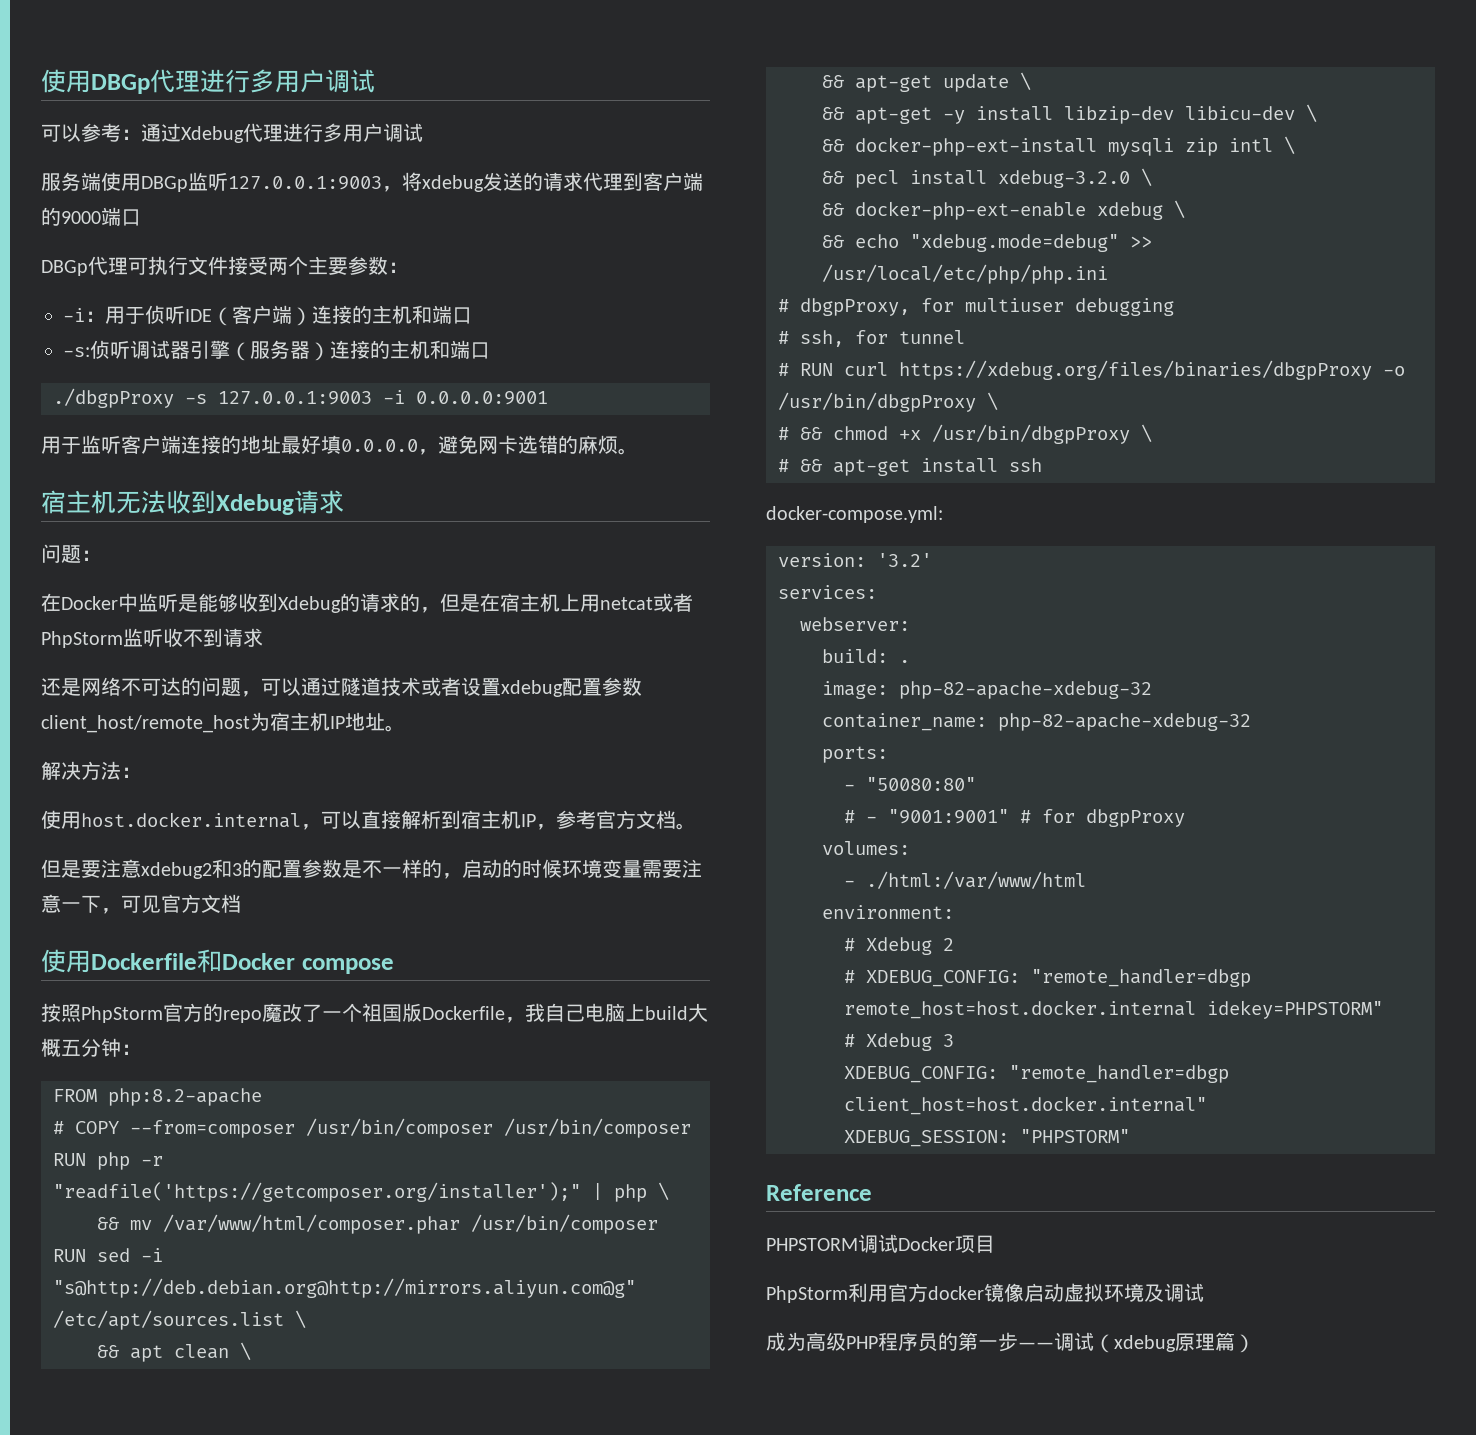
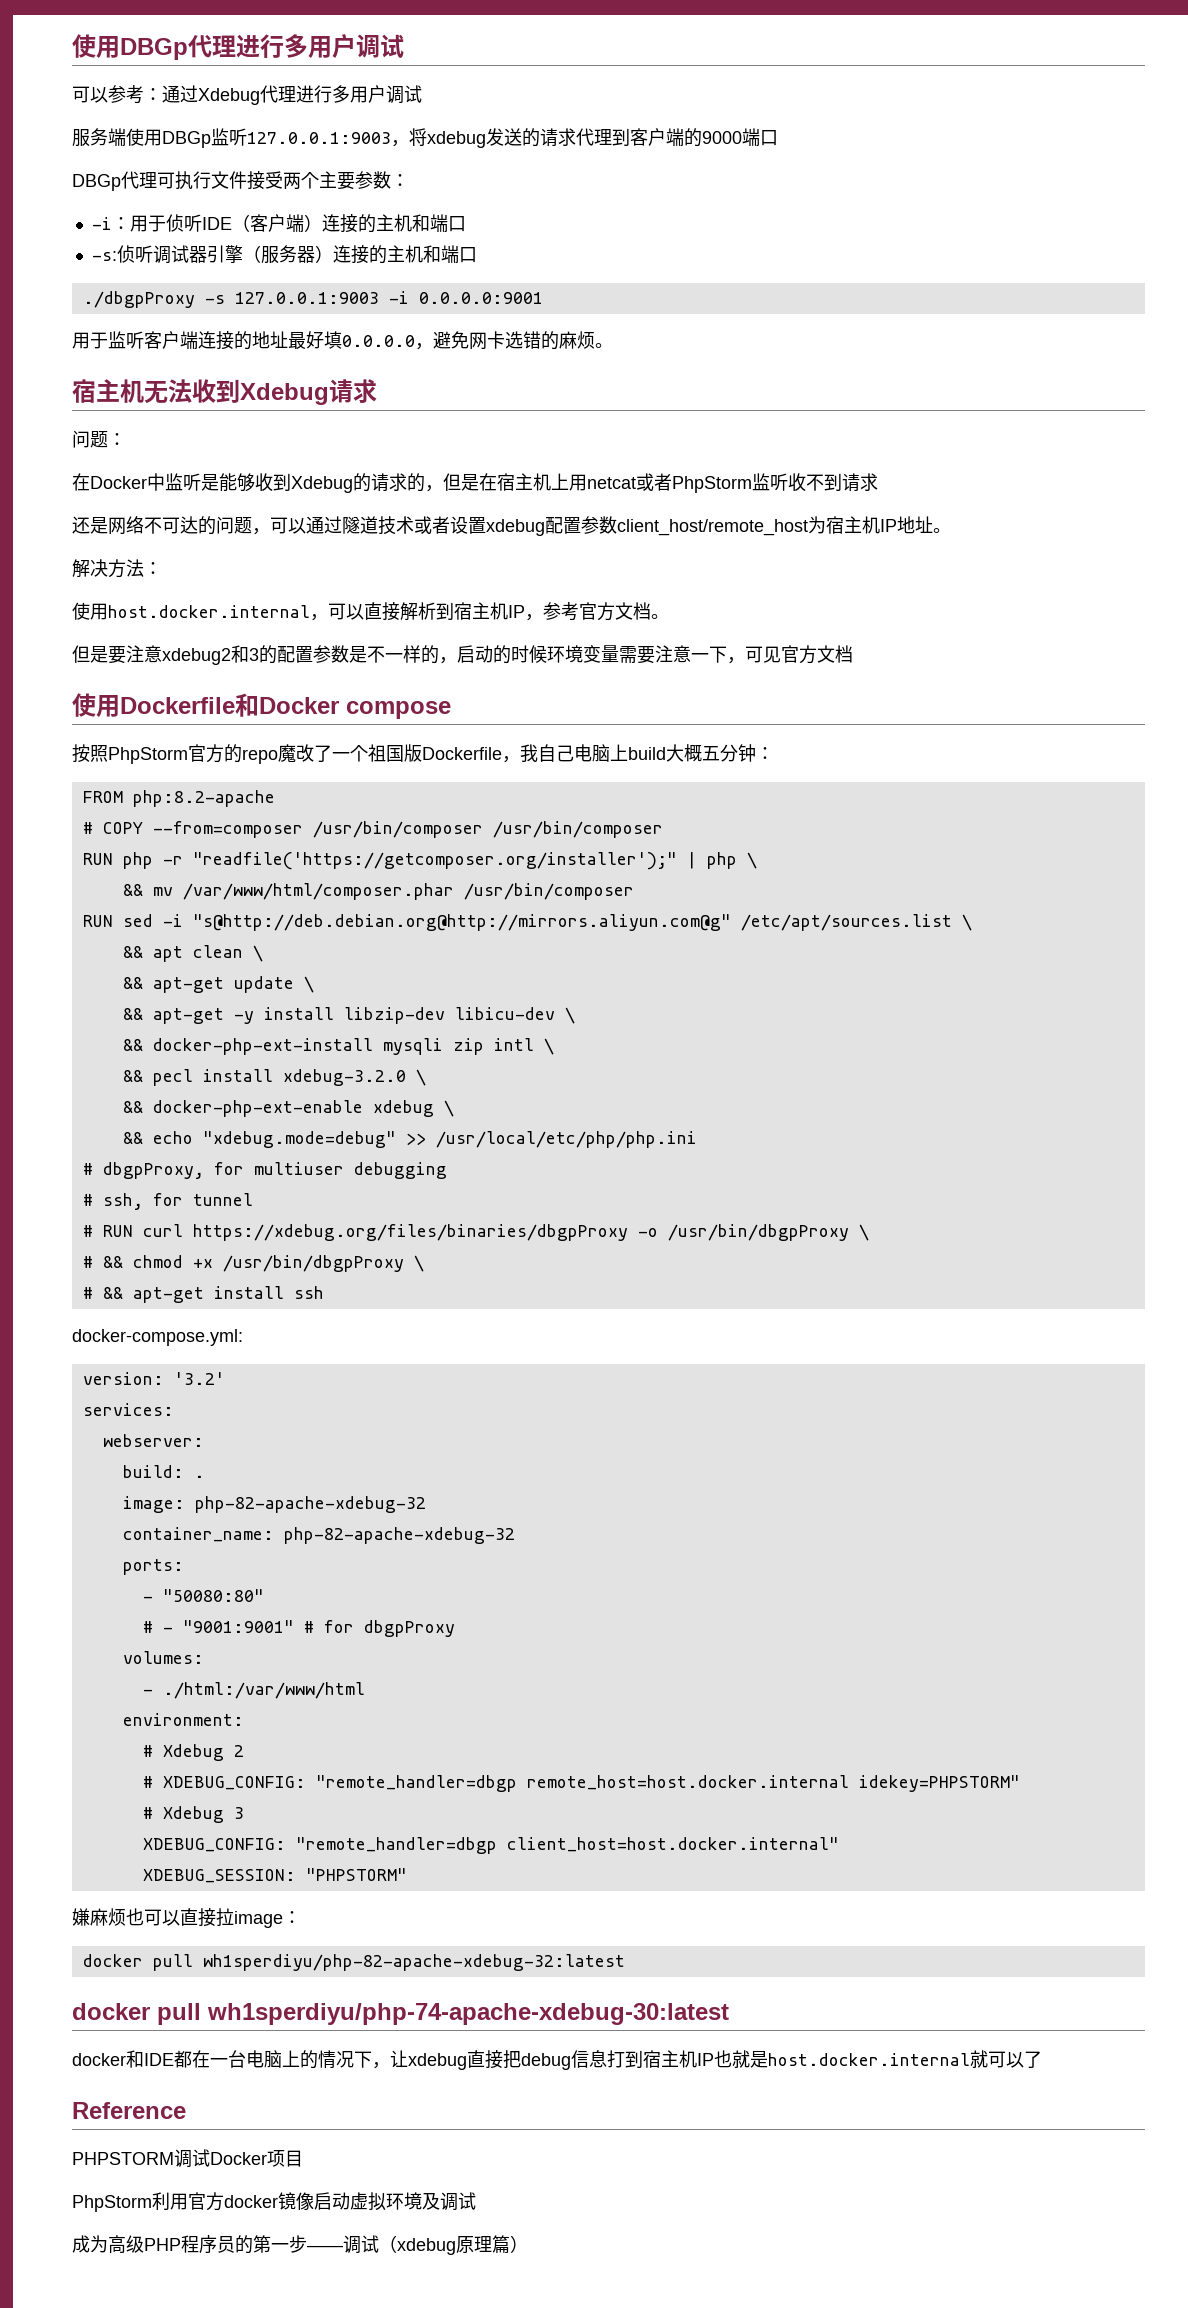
(1130, 1136) none -> [72,1908,301,1928] [82,1954,625,1971] [72,2003,729,2025] [72,2050,1042,2070] // 嫌麻烦也可以直接拉image： // docker pull wh1sperdiyu/php-82-apache-xdebug-32:latest // docker pull wh1sperdiyu/php-74-apache-xdebug-30:latest // docker和IDE都在一台电脑上的情况下，让xdebug直接把debug信息打到宿主机IP也就是host.docker.internal就可以了

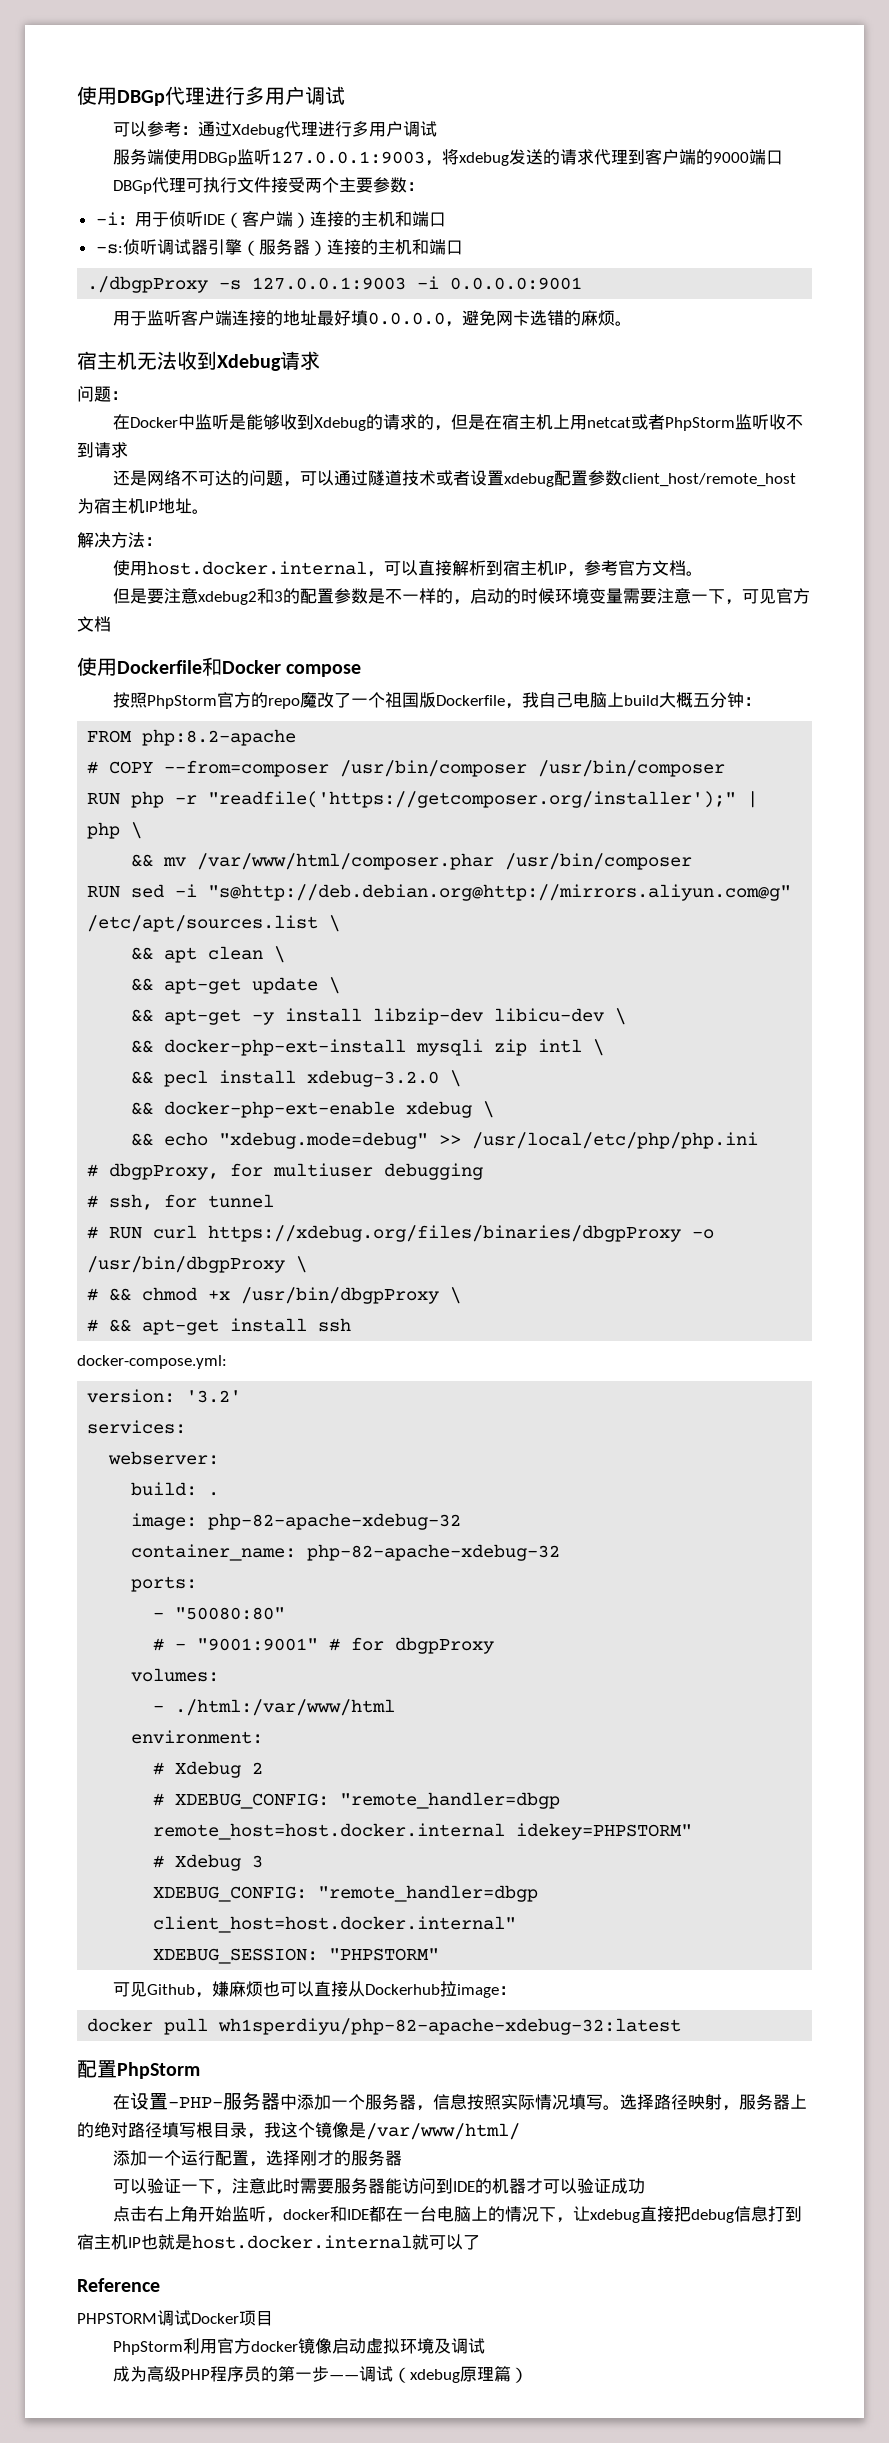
(407, 1874) none -> [113,1981,213,1998] 可见Github，
(216, 1917) none -> [348,1981,441,1997] 从Dockerhub
[72,2003,729,2025] docker pull wh1sperdiyu/php-74-apache-xdebug-30:latest // -> [77,2060,200,2079] [113,2092,808,2111] [77,2122,520,2140] [113,2150,403,2167] [113,2178,646,2195] [113,2205,284,2223] 配置PhpStorm // 在设置-PHP-服务器中添加一个服务器，信息按照实际情况填写。选择路径映射，服务器上的绝对路径填写根目录，我这个镜像是/var/www/html/ // 添加一个运行配置，选择刚才的服务器 // 可以验证一下，注意此时需要服务器能访问到IDE的机器才可以验证成功 // 点击右上角开始监听，

